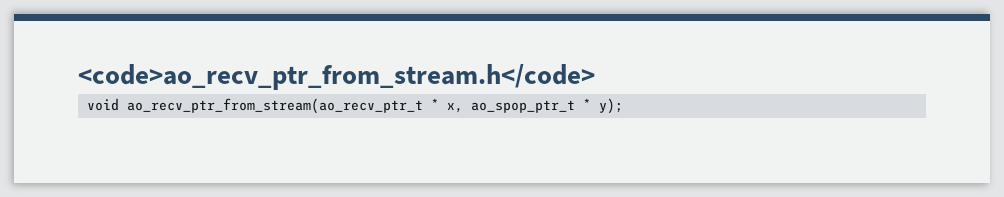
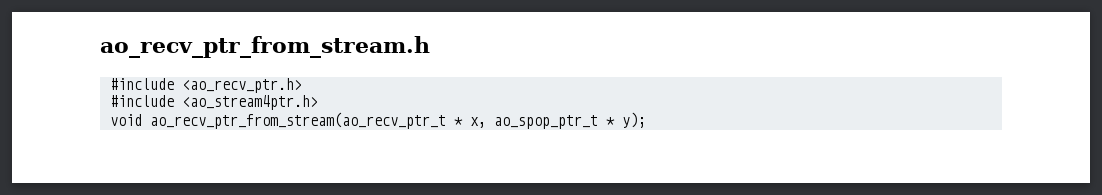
[78,64,595,90] <code>ao_recv_ptr_from_stream.h</code> -> [100,36,430,58] [109,78,302,93] [109,95,318,110] ao_recv_ptr_from_stream.h // #include <ao_recv_ptr.h> // #include <ao_stream4ptr.h>

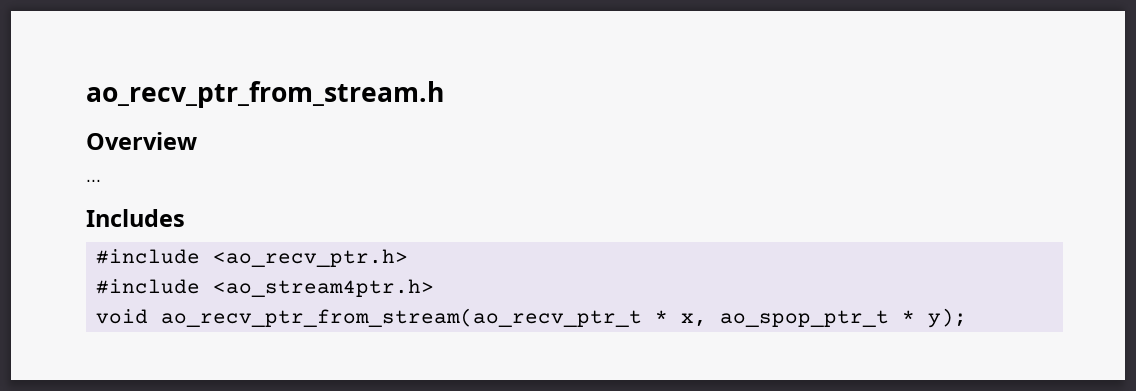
(430, 47) none -> [86,132,197,150] [86,179,101,182] [86,209,185,227] // Overview // ... // Includes

